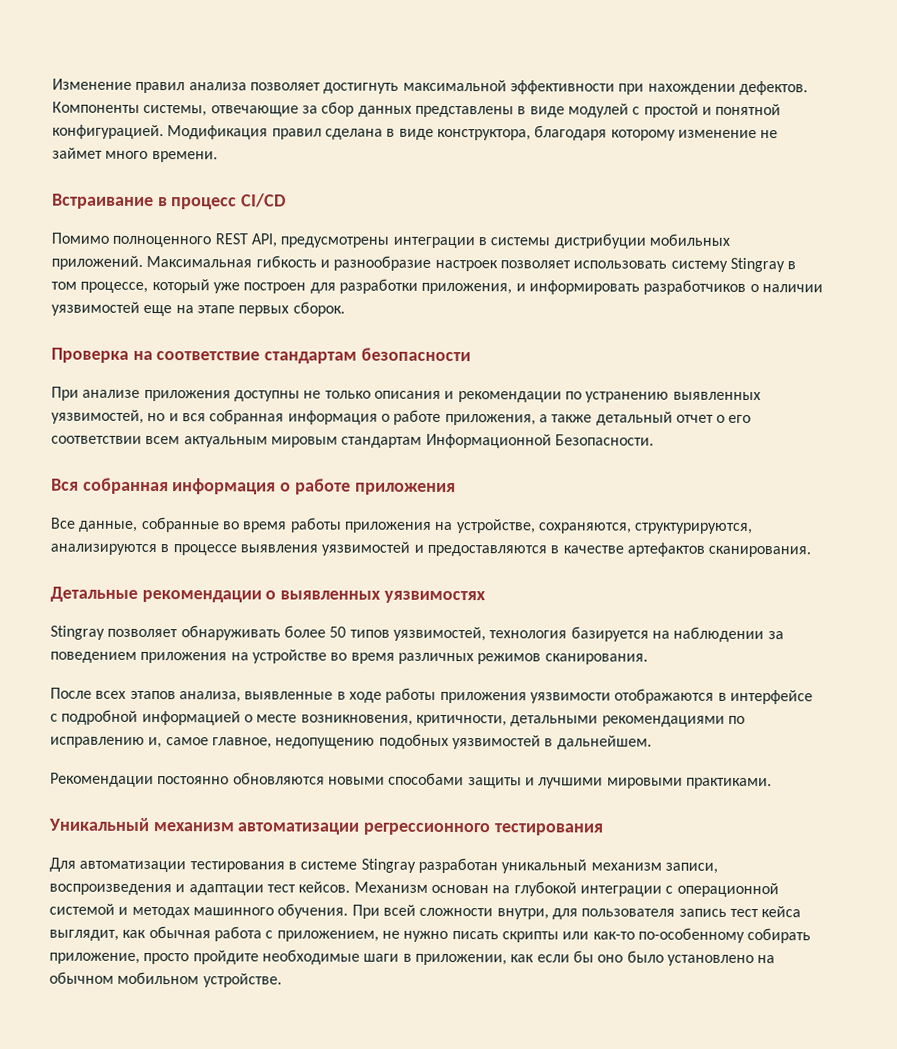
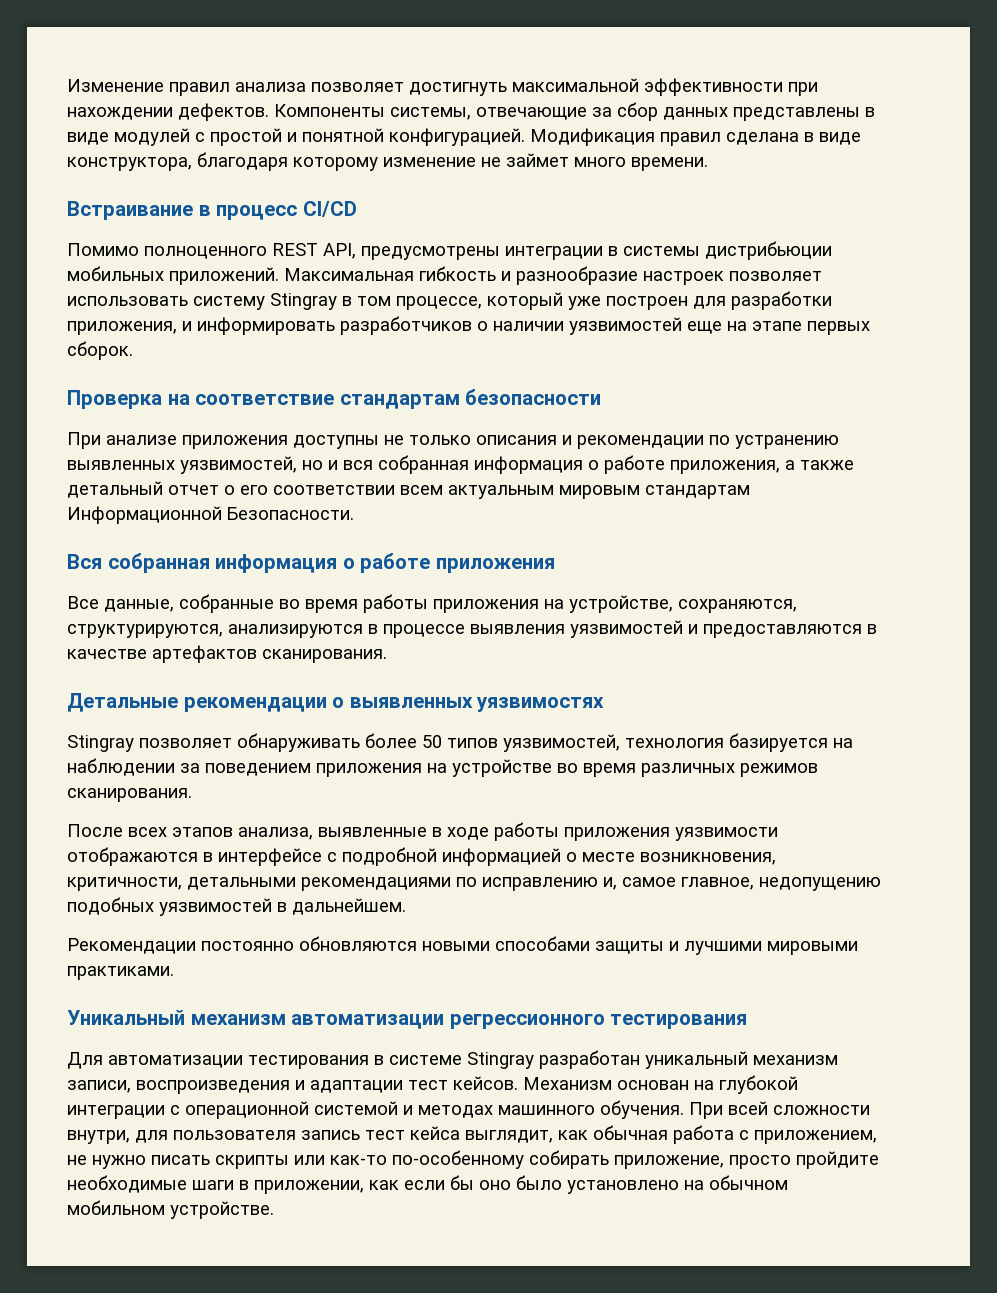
[553,233,646,249] дистрибуции -> [705,241,832,260] дистрибьюции

